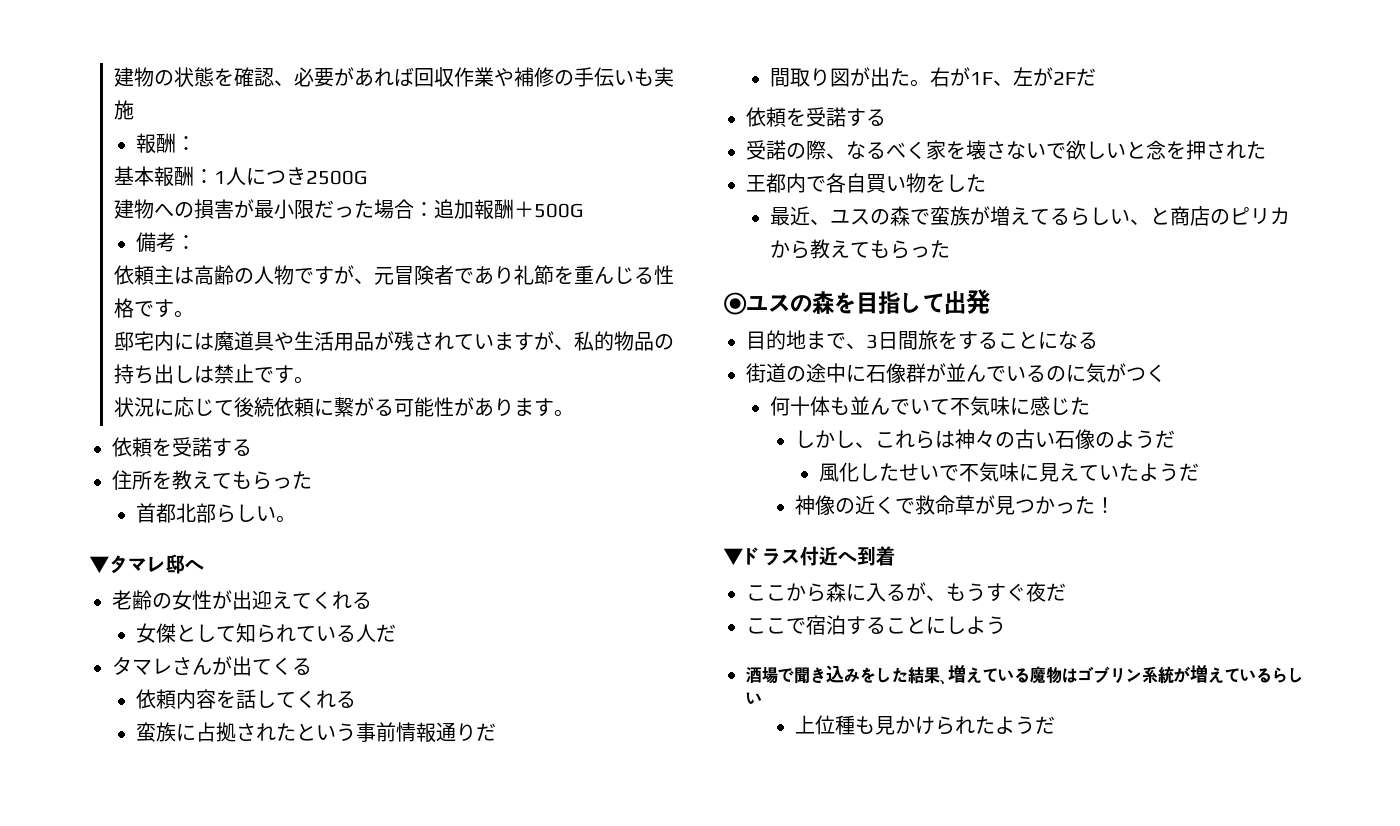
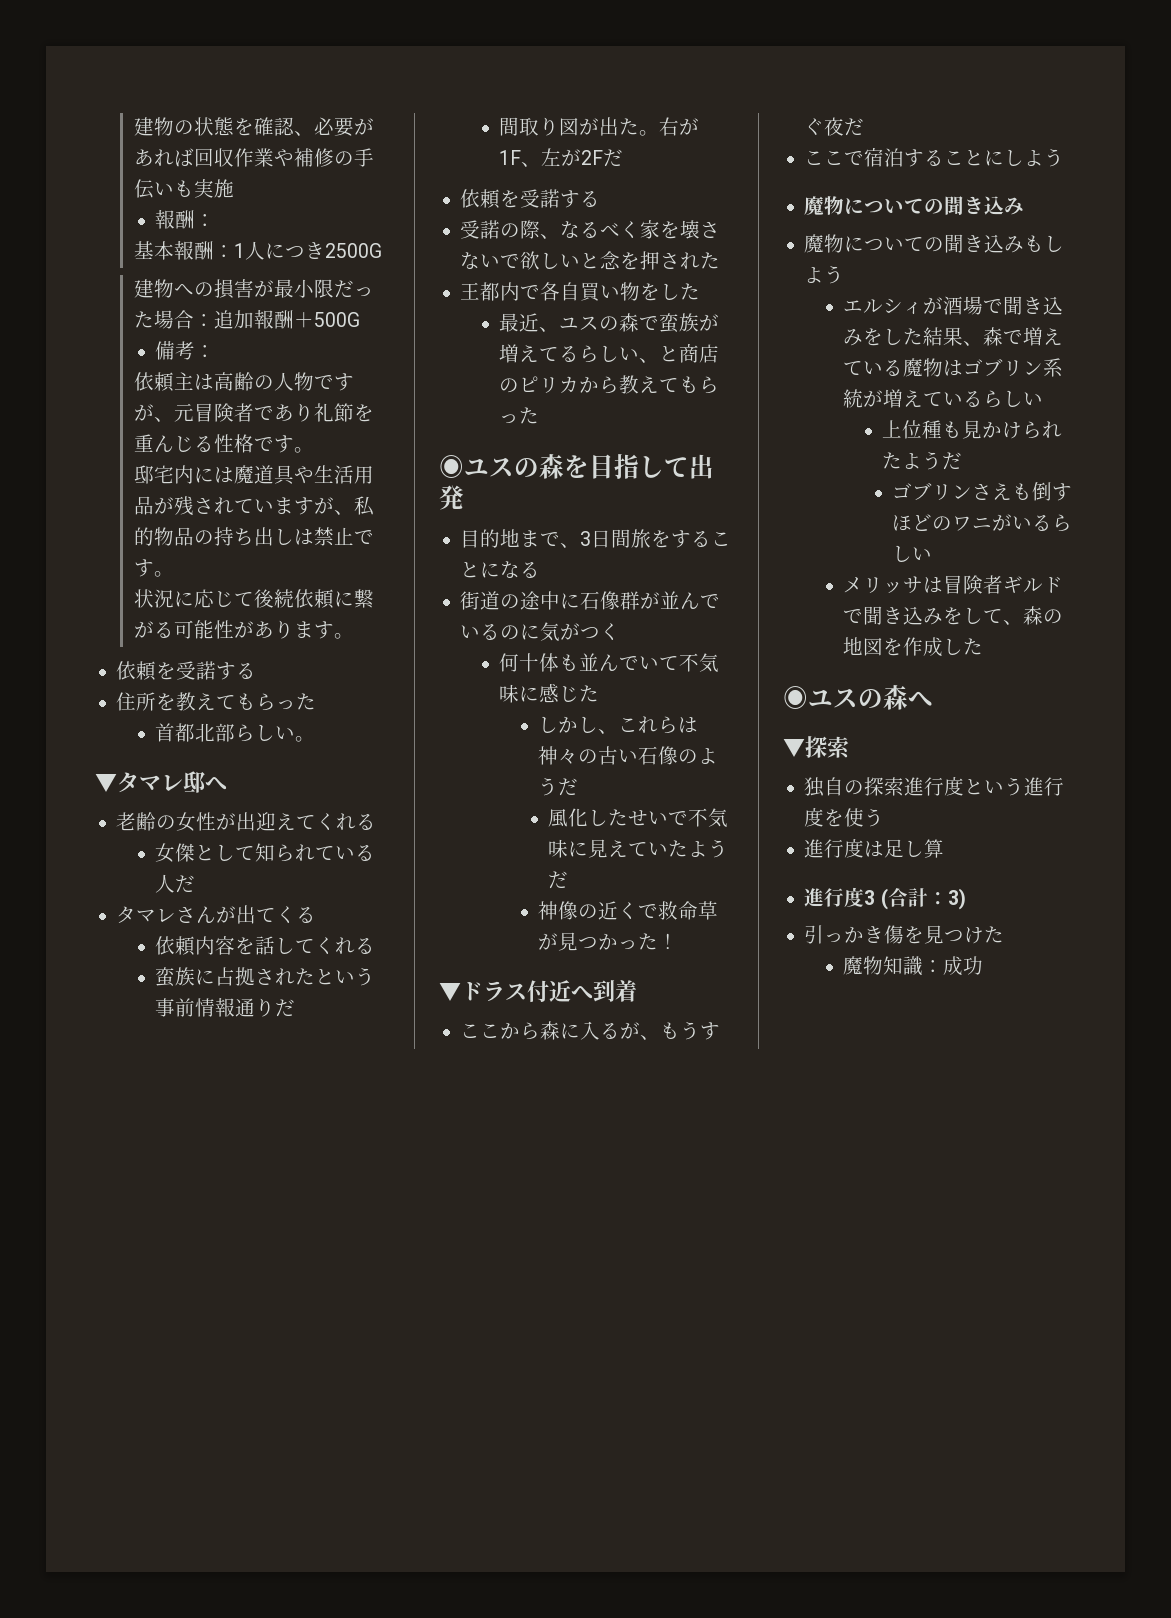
(1006, 625) none -> [804,196,1025,215] [804,234,1065,253] [804,265,845,284] [843,297,944,315] 魔物についての聞き込み // 魔物についての聞き込みもしよう // エルシィが
(948, 682) none -> [983,327,1024,346] 森で
(1055, 725) none -> [892,482,1073,501] [892,514,1073,532] [892,545,933,562] [843,575,1064,594] [843,606,1064,625] [843,637,984,657] [783,685,933,710] [783,736,849,759] [804,777,1065,797] [804,808,885,827] [804,839,945,858] [804,887,966,910] [804,925,1005,944] [843,956,984,976] // ゴブリンさえも倒すほどのワニがいるらしい // メリッサは冒険者ギルドで聞き込みをして、森の地図を作成した // ◉ユスの森へ // ▼探索 // 独自の探索進行度という進行度を使う // 進行度は足し算 // 進行度3 (合計：3) // 引っかき傷を見つけた // 魔物知識：成功

